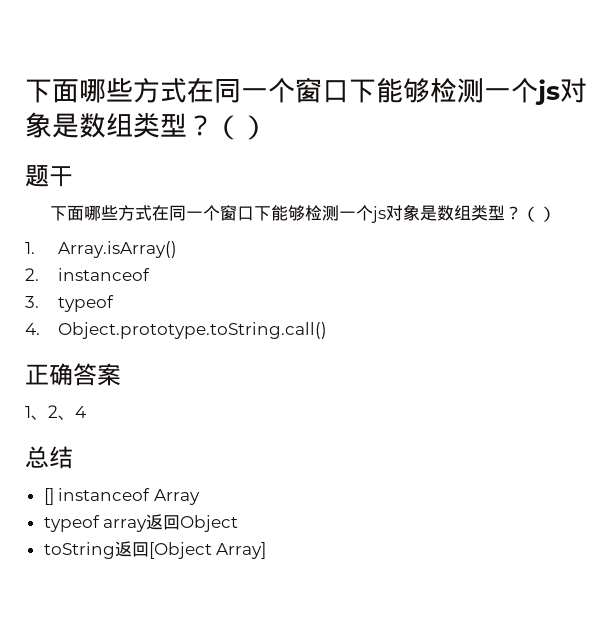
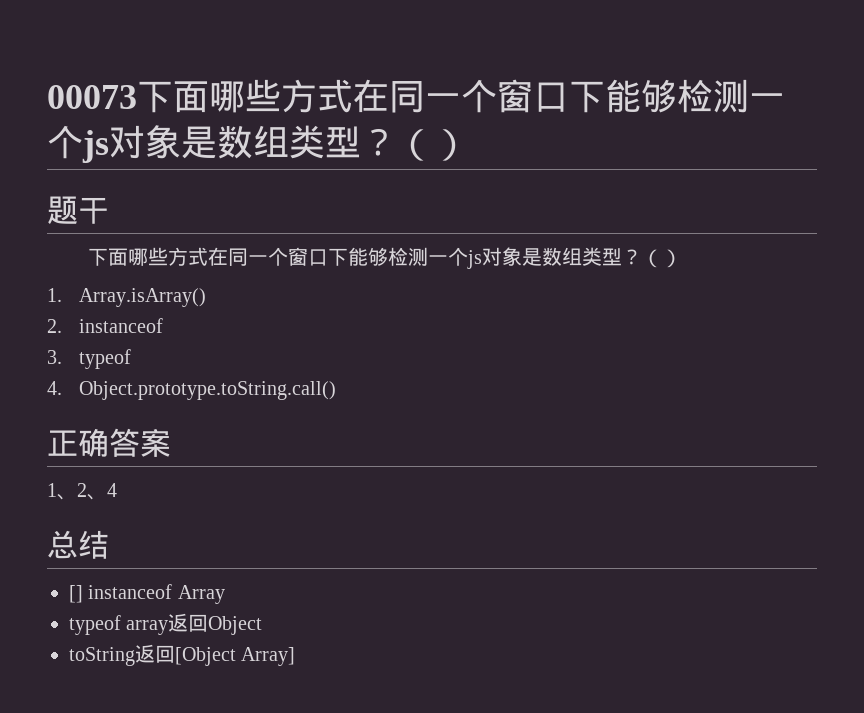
(25, 91) none -> [47,85,137,109] 00073

